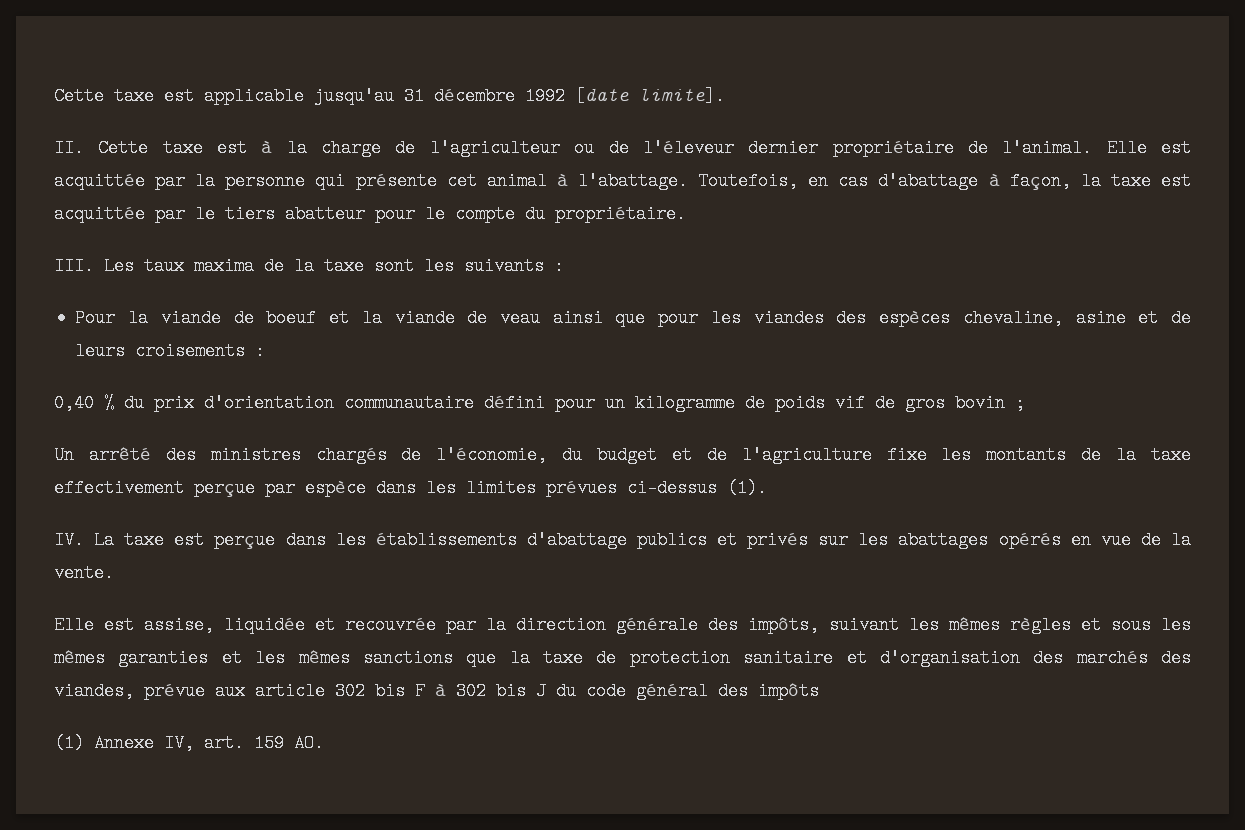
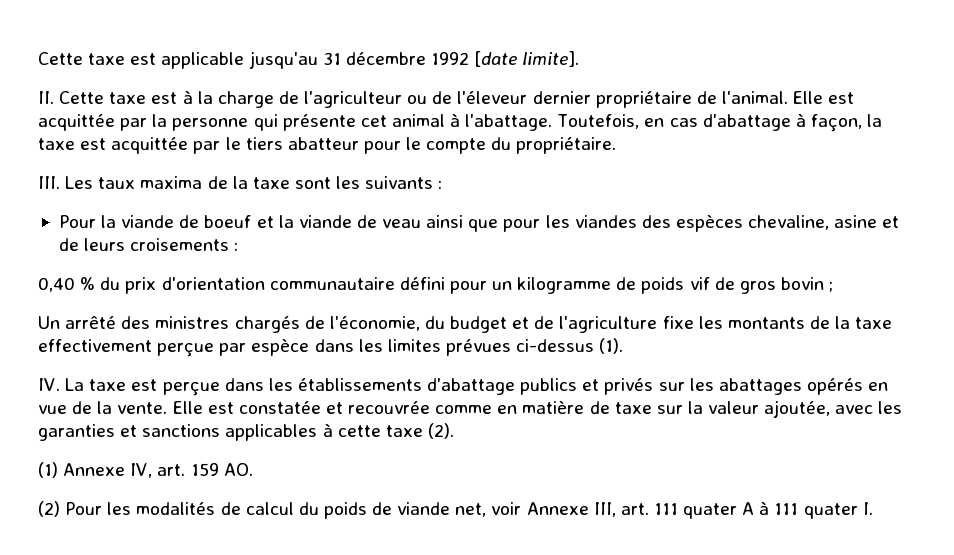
[54,616,1191,634] [54,649,1191,667] [54,682,819,700] // Elle est assise, liquidée et recouvrée par la direction générale des impôts, suivant les mêmes règles et sous les mêmes garanties et les mêmes sanctions que la taxe de protection sanitaire et d'organisation des marchés des viandes, prévue aux article 302 bis F à 302 bis J du code général des impôts -> [172,400,903,418] [38,423,454,441] Elle est constatée et recouvrée comme en matière de taxe sur la valeur ajoutée, avec les garanties et sanctions applicables à cette taxe (2).
(324, 743) none -> [38,501,873,519] // (2) Pour les modalités de calcul du poids de viande net, voir Annexe III, art. 111 quater A à 111 quater I.

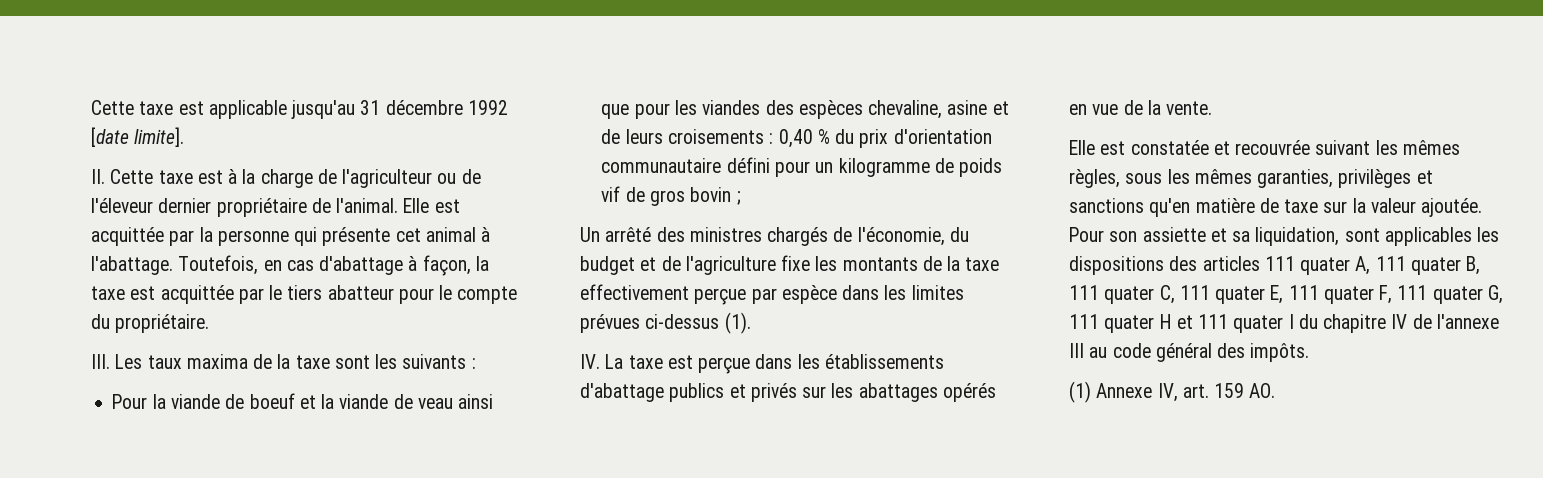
(239, 246) // -> (774, 138) none
(168, 408) none -> (1213, 108) //
[435,405,518,414] comme en -> [1315,140,1460,155] [1069,169,1433,188] [1069,198,1191,217] suivant les mêmes règles, sous les mêmes garanties, privilèges et sanctions qu'en
[764,400,903,418] [38,423,454,441] ajoutée, avec les garanties et sanctions applicables à cette taxe (2). -> [1421,198,1483,217] [1069,227,1500,246] [1069,256,1481,275] [1069,285,1503,304] [1069,314,1499,333] [1069,343,1310,362] ajoutée. Pour son assiette et sa liquidation, sont applicables les dispositions des articles 111 quater A, 111 quater B, 111 quater C, 111 quater E, 111 quater F, 111 quater G, 111 quater H et 111 quater I du chapitre IV de l'annexe III au code général des impôts.
[38,501,873,519] // (2) Pour les modalités de calcul du poids de viande net, voir Annexe III, art. 111 quater A à 111 quater I. -> (1276, 390) none

